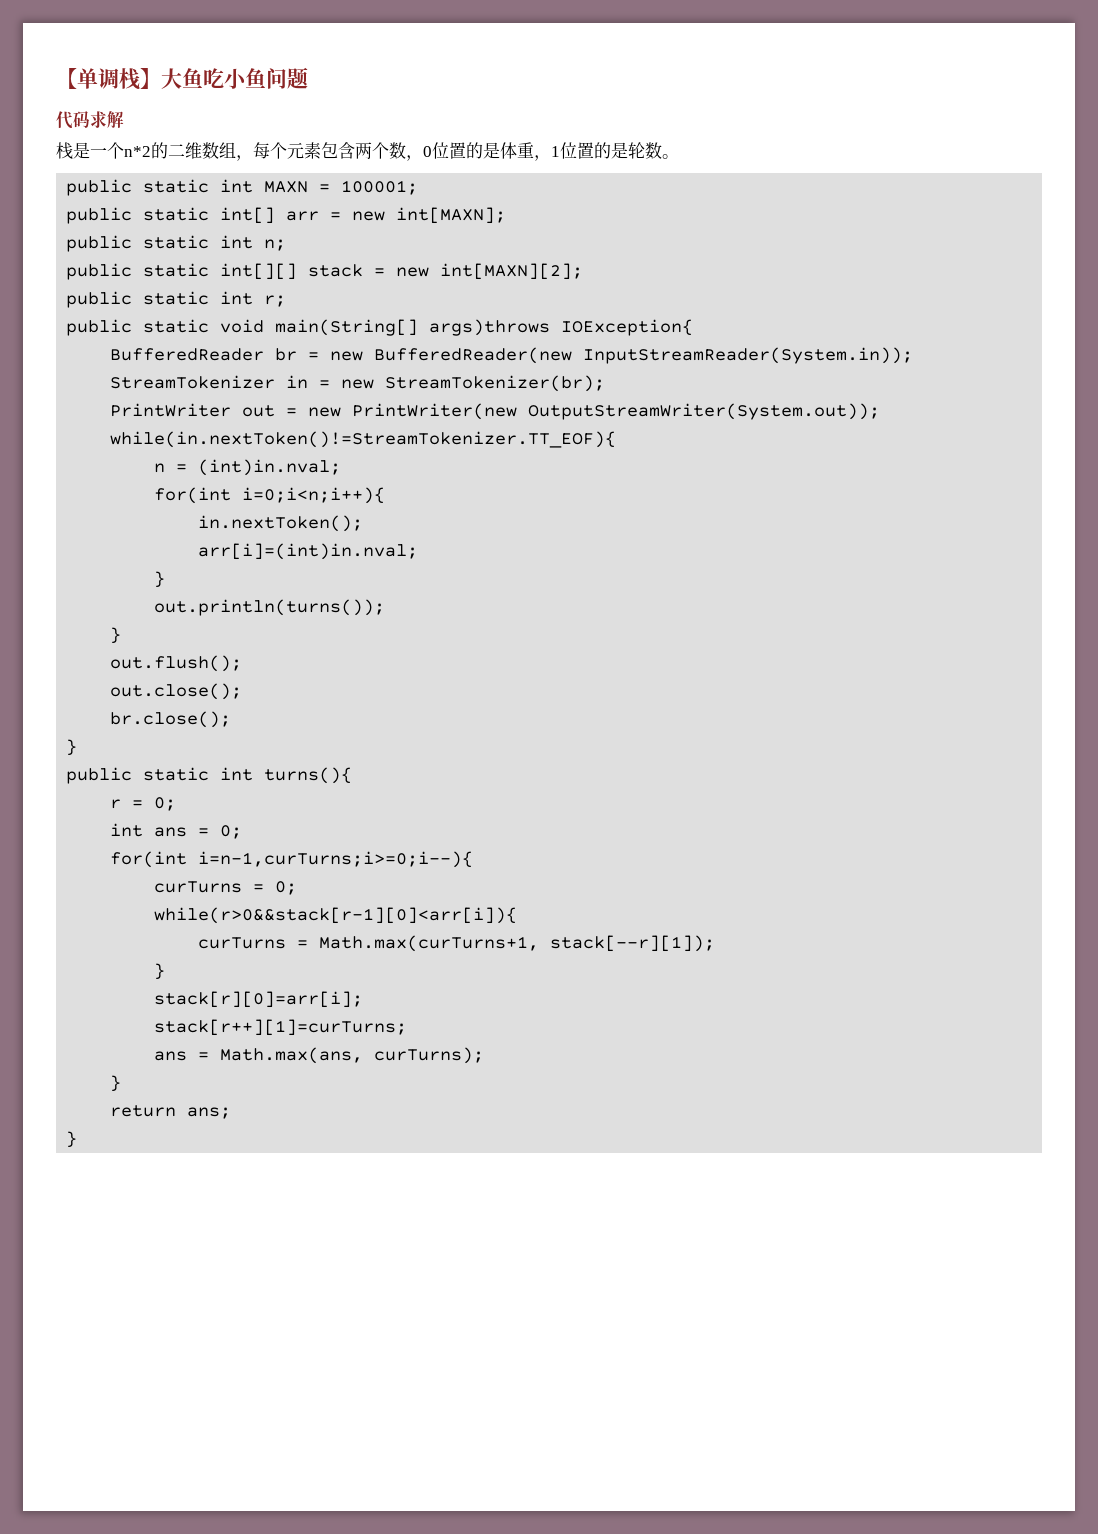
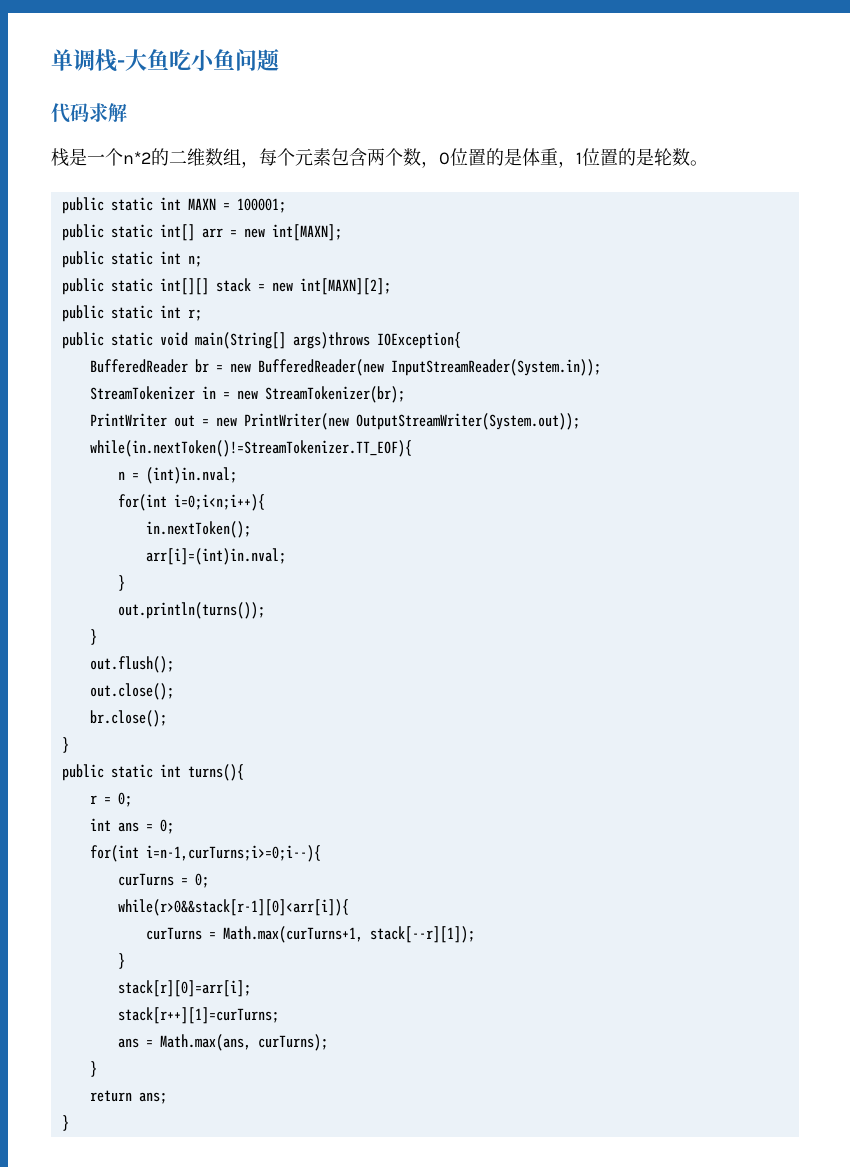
[56,68,161,90] 【单调栈】 -> [51,49,125,72] 单调栈-

